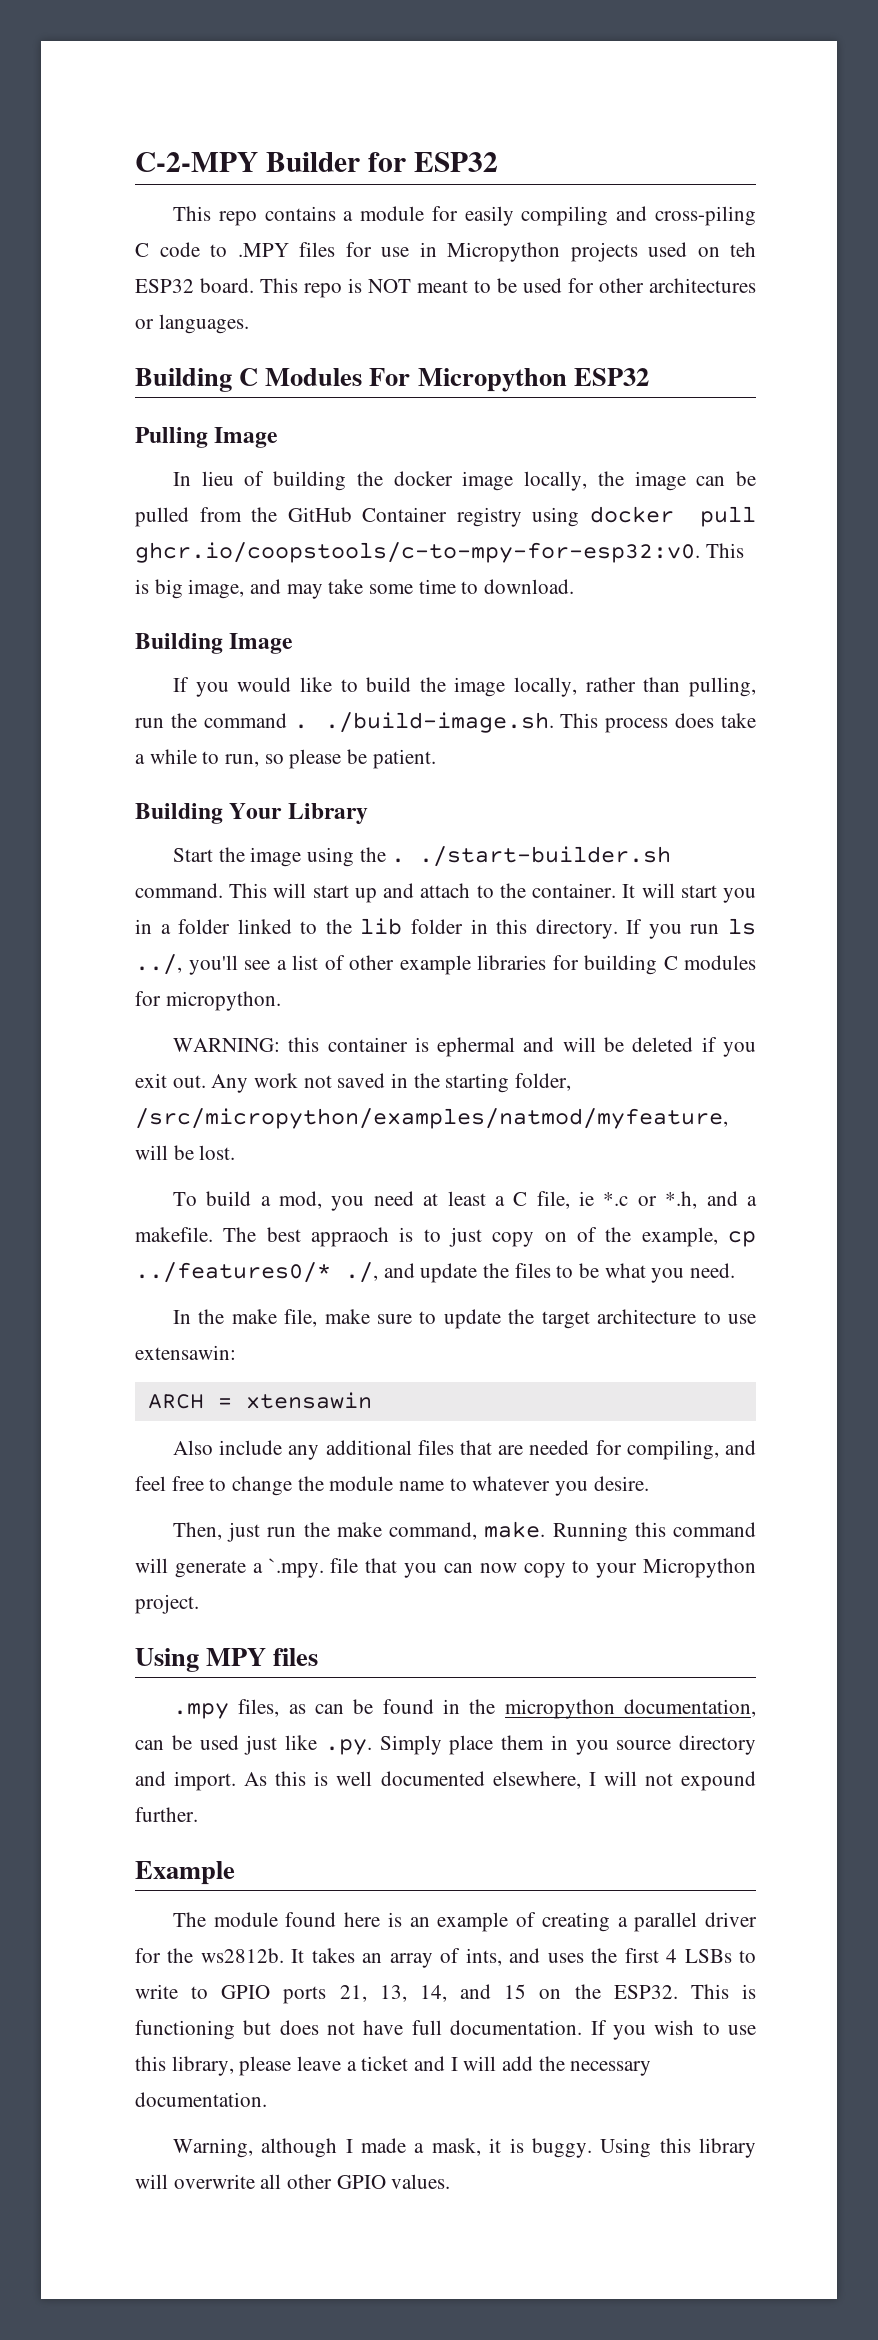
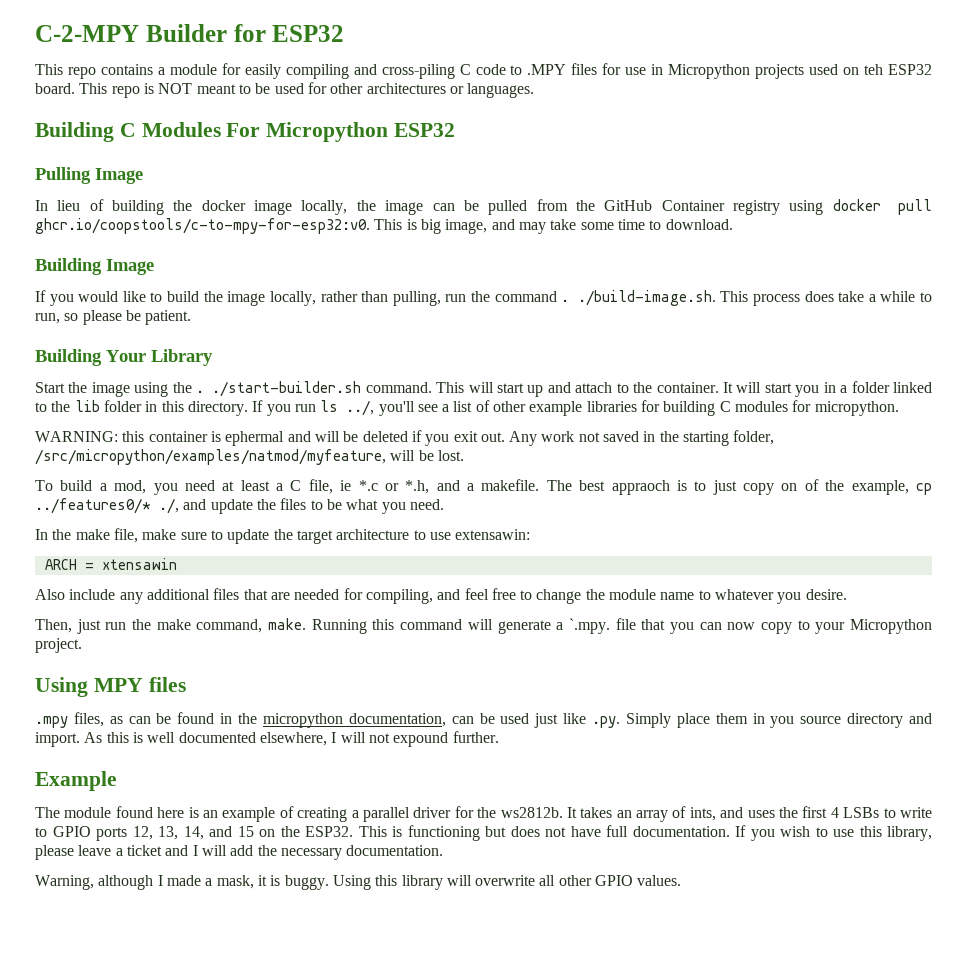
[339,1985,367,2002] 21, -> [132,826,153,840] 12,

